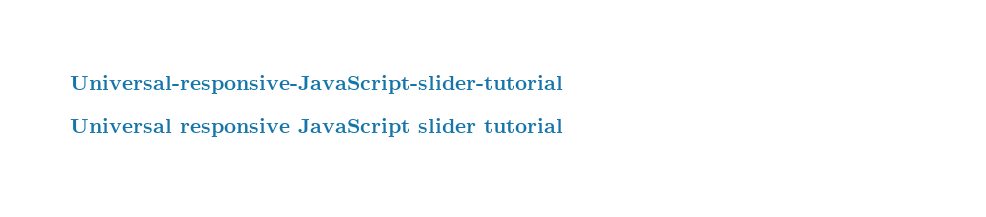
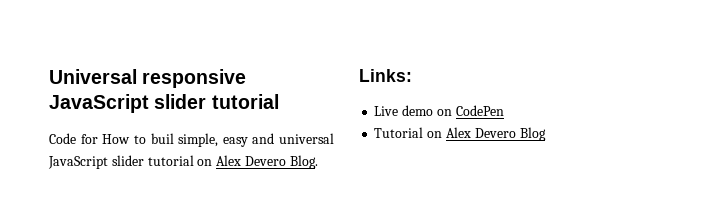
[70,75,563,94] Universal-responsive-JavaScript-slider-tutorial // -> (49, 76) none
(563, 125) none -> [49,133,334,147] [48,155,318,169] [359,69,412,82] [374,105,504,116] [374,127,546,141] // Code for How to buil simple, easy and universal JavaScript slider tutorial on Alex Devero Blog. // Links: // Live demo on CodePen // Tutorial on Alex Devero Blog

